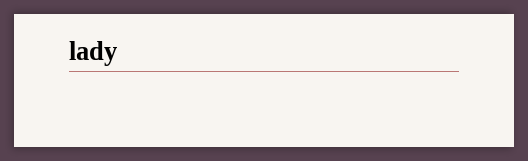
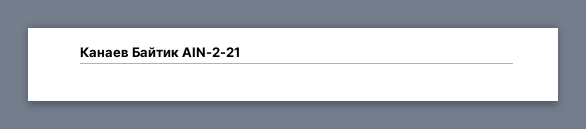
[69,41,117,66] lady -> [80,47,241,58] Канаев Байтик AIN-2-21

